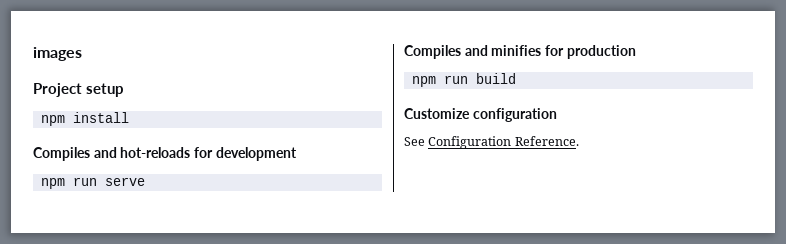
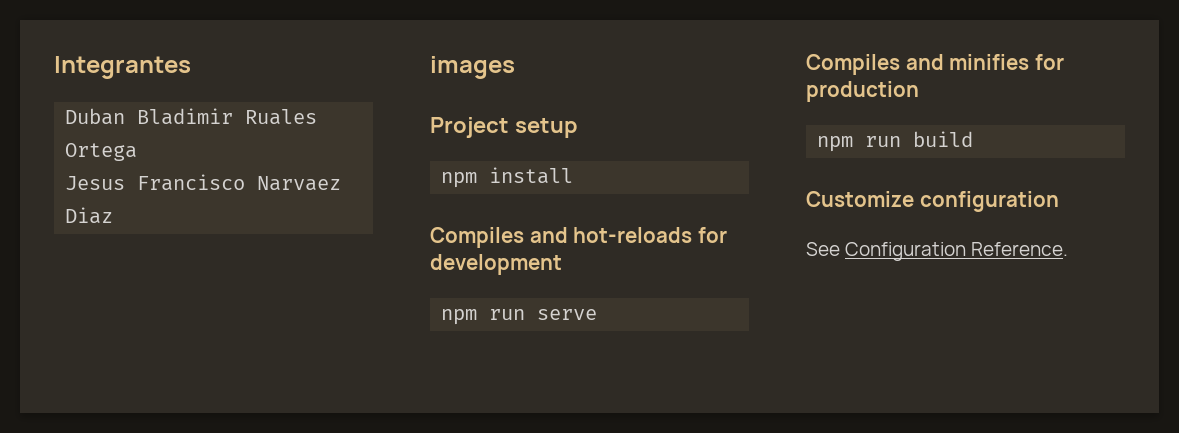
(33, 54) none -> [54,56,191,79] [65,108,318,125] [65,143,138,161] [65,174,342,191] [65,207,114,224] Integrantes // Duban Bladimir Ruales Ortega // Jesus Francisco Narvaez Diaz //

